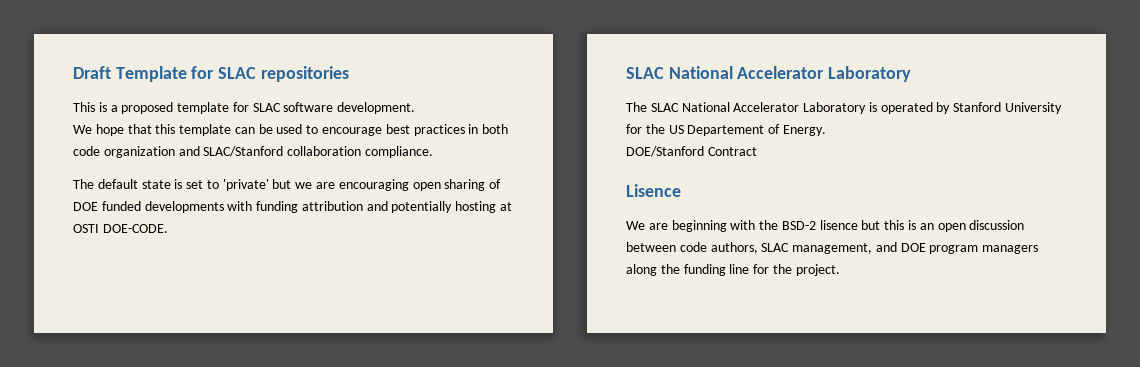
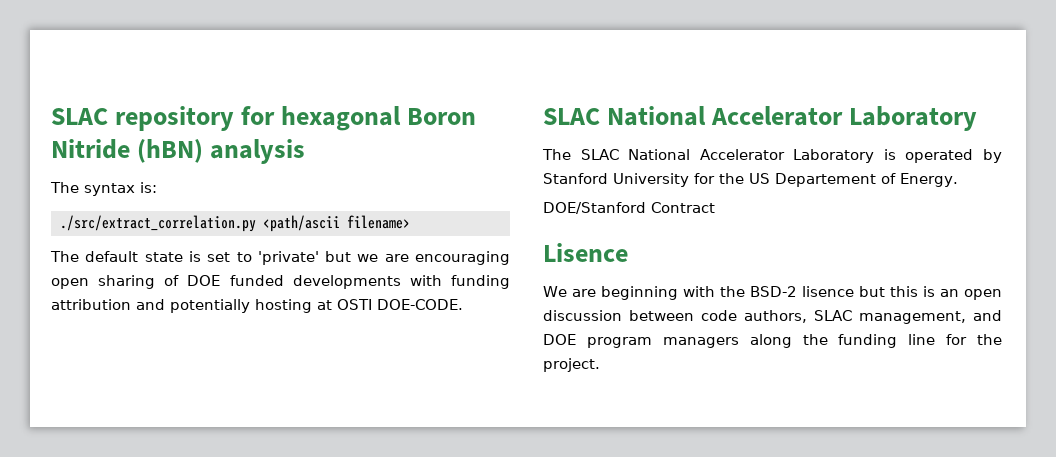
[73,66,349,82] [73,102,416,114] [73,124,509,136] [73,146,433,158] Draft Template for SLAC repositories // This is a proposed template for SLAC software development. // We hope that this template can be used to encourage best practices in both code organization and SLAC/Stanford collaboration compliance. -> [51,106,477,131] [51,139,306,164] [50,182,157,196] [60,215,410,232] SLAC repository for hexagonal Boron Nitride (hBN) analysis // The syntax is: // ./src/extract_correlation.py <path/ascii filename>

